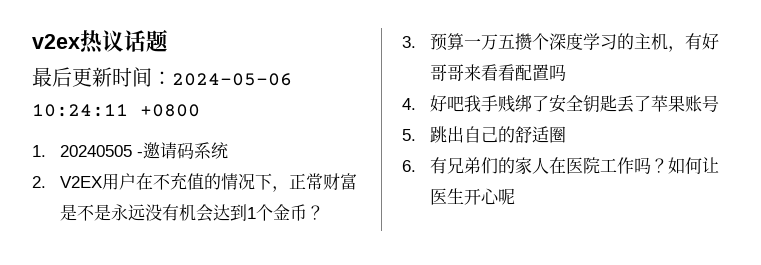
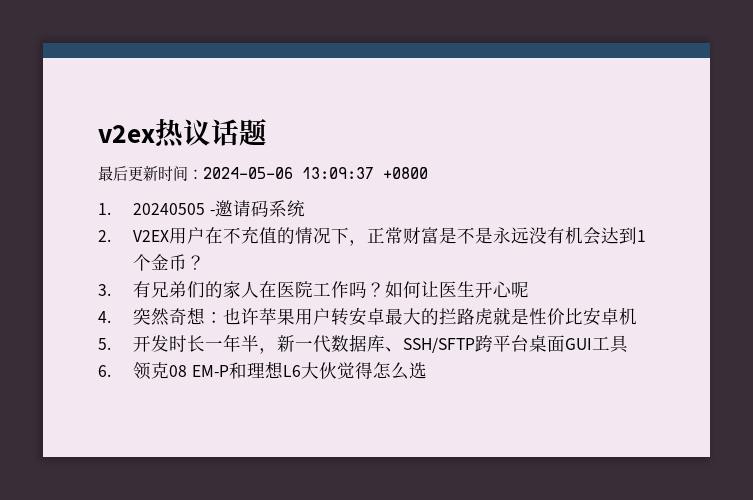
[32,104,128,117] 10:24:11 -> [302,167,374,179] 13:09:37
[430,33,720,52] [430,64,567,81] [402,94,720,113] [402,126,567,143] [402,160,416,172] 预算一万五攒个深度学习的主机，有好哥哥来看看配置吗 // 4.好吧我手贱绑了安全钥匙丢了苹果账号 // 5.跳出自己的舒适圈 // 6. -> (111, 290) none
(516, 196) none -> [98,307,637,326] [98,334,629,354] [98,361,427,380] // 4.突然奇想：也许苹果用户转安卓最大的拦路虎就是性价比安卓机 // 5.开发时长一年半，新一代数据库、SSH/SFTP跨平台桌面GUI工具 // 6.领克08 EM-P和理想L6大伙觉得怎么选

